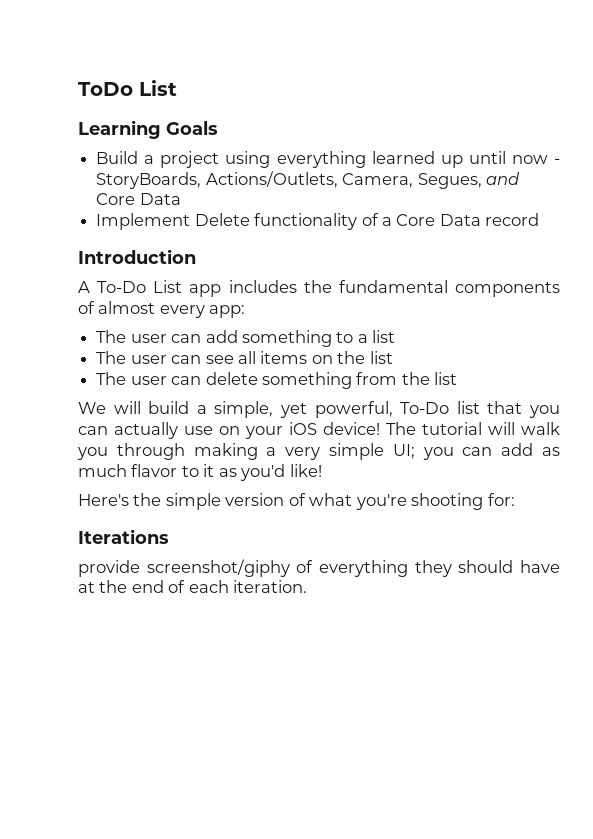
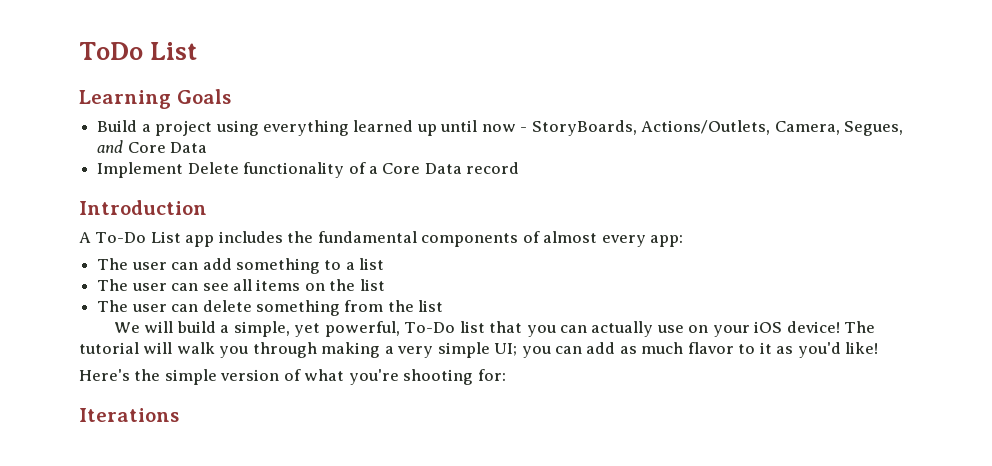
[78,559,560,577] [78,580,308,593] // provide screenshot/giphy of everything they should have at the end of each iteration. -> (179, 415) none

